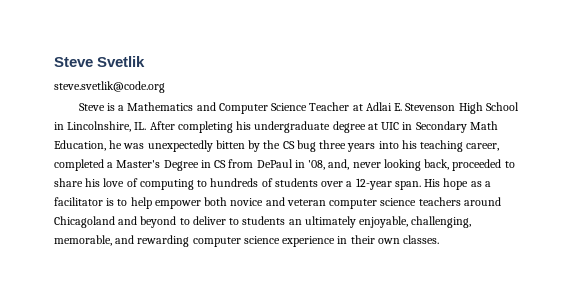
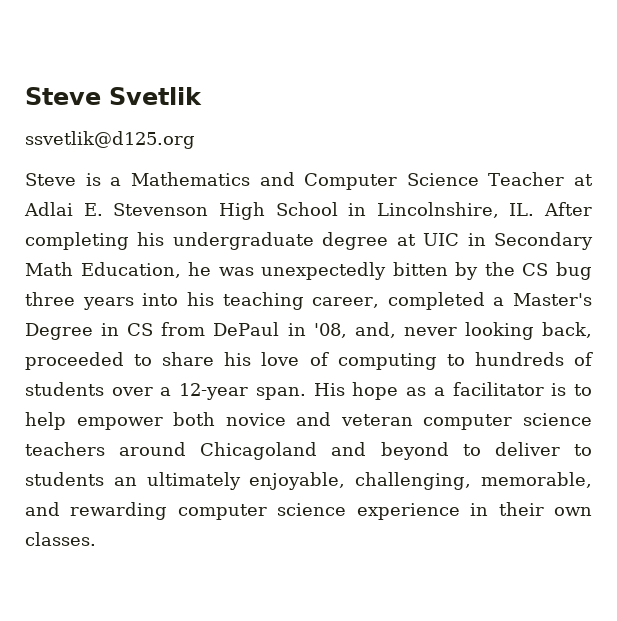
[54,81,165,93] steve.svetlik@code.org -> [25,131,195,149] ssvetlik@d125.org

